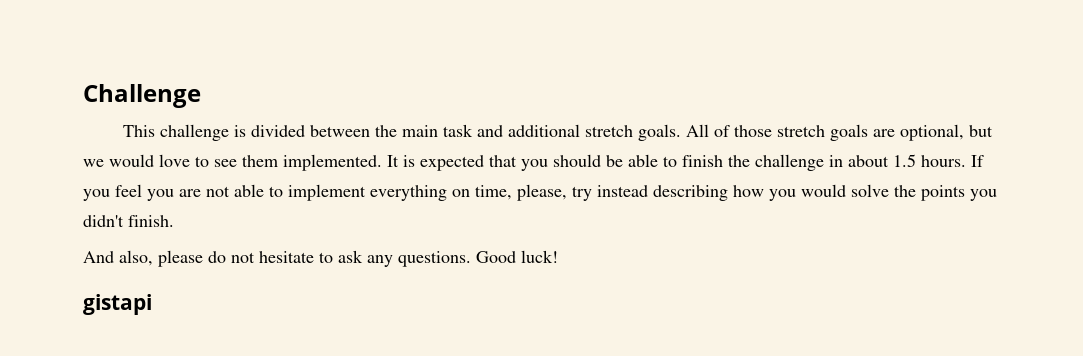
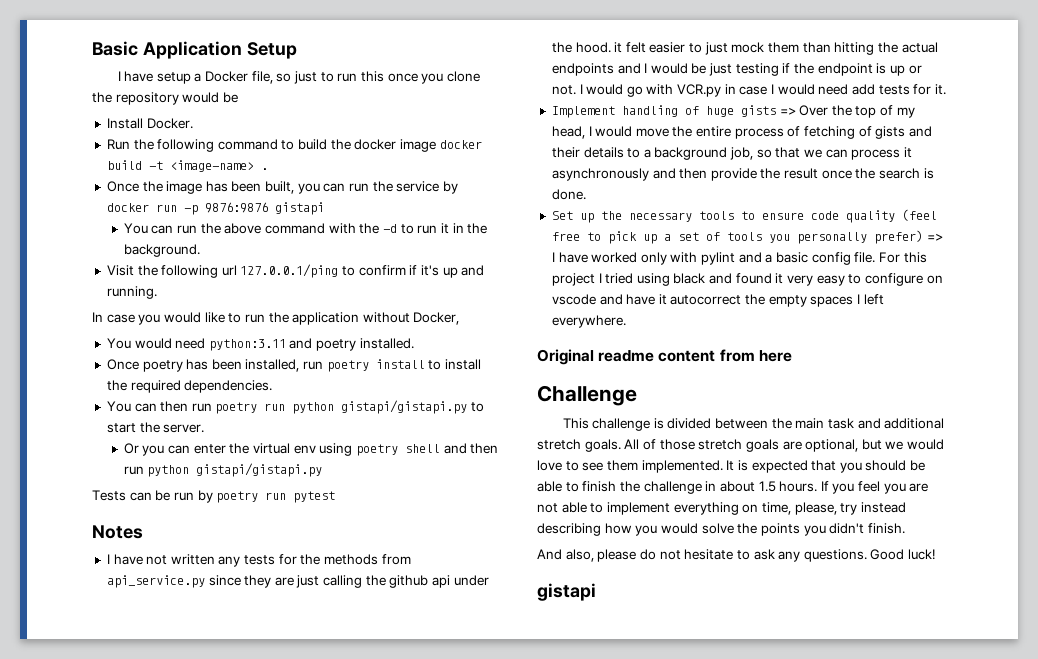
(83, 96) none -> [92,41,297,59] [117,71,480,84] [92,92,238,105] [106,118,193,129] [106,139,482,152] [106,160,268,172] [106,181,458,194] [106,202,324,215] [123,223,488,234] [123,244,200,257] [106,264,485,278] [106,286,157,299] [92,312,460,325] [106,338,414,351] [106,359,482,372] [106,380,273,393] [106,400,485,414] [106,422,205,433] [123,443,499,456] [123,463,323,477] [92,490,336,503] [92,525,143,539] [106,554,411,567] [106,575,489,588] [551,42,938,55] [551,63,922,76] [551,84,946,97] [551,105,915,118] [551,126,932,139] [551,147,912,160] [551,168,934,181] [551,189,586,200] [551,209,937,223] [551,230,943,244] [551,252,927,265] [551,273,943,286] [551,294,884,307] [551,315,626,328] [537,349,792,365] Basic Application Setup // I have setup a Docker file, so just to run this once you clone the repository would be // Install Docker. // Run the following command to build the docker image docker build -t <image-name> . // Once the image has been built, you can run the service by docker run -p 9876:9876 gistapi // You can run the above command with the -d to run it in the background. // Visit the following url 127.0.0.1/ping to confirm if it's up and running. // In case you would like to run the application without Docker, // You would need python:3.11 and poetry installed. // Once poetry has been installed, run poetry install to install the required dependencies. // You can then run poetry run python gistapi/gistapi.py to start the server. // Or you can enter the virtual env using poetry shell and then run python gistapi/gistapi.py // Tests can be run by poetry run pytest // Notes // I have not written any tests for the methods from api_service.py since they are just calling the github api under the hood. it felt easier to just mock them than hitting the actual endpoints and I would be just testing if the endpoint is up or not. I would go with VCR.py in case I would need add tests for it. // Implement handling of huge gists => Over the top of my head, I would move the entire process of fetching of gists and their details to a background job, so that we can process it asynchronously and then provide the result once the search is done. // Set up the necessary tools to ensure code quality (feel free to pick up a set of tools you personally prefer) => I have worked only with pylint and a basic config file. For this project I tried using black and found it very easy to configure on vscode and have it autocorrect the empty spaces I left everywhere. // Original readme content from here //

